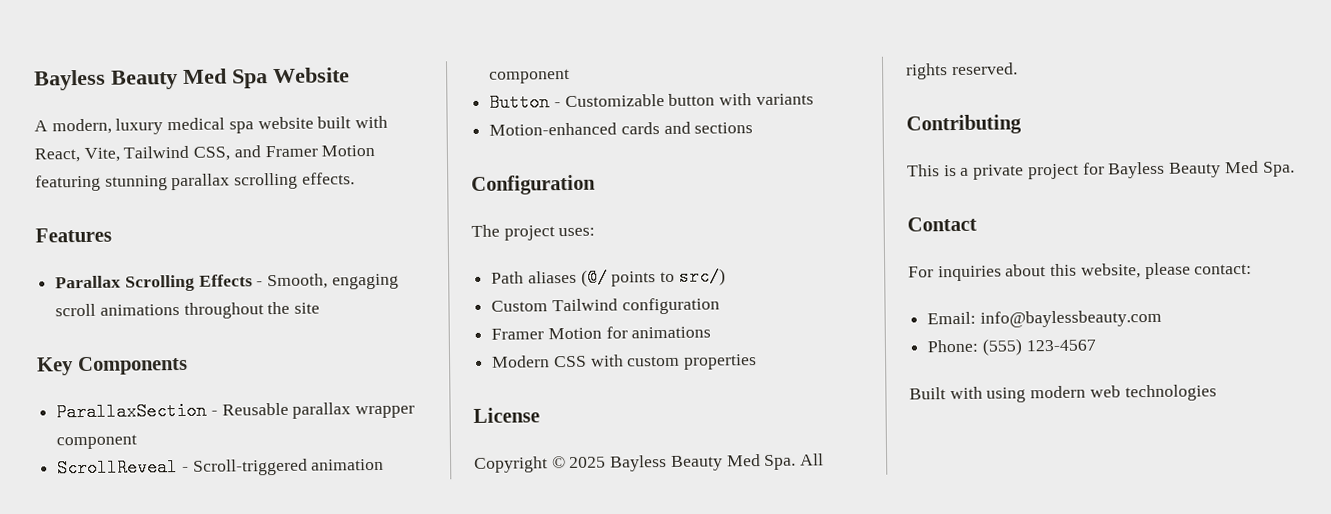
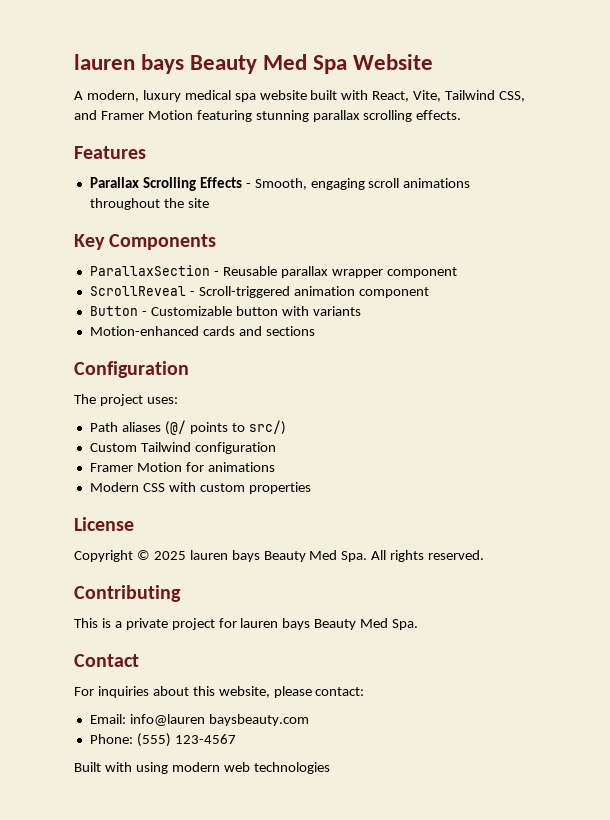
[34,69,106,91] Bayless -> [74,54,185,74] lauren bays
[610,454,668,472] Bayless -> [189,550,260,562] lauren bays
[1108,161,1166,179] Bayless -> [240,618,311,630] lauren bays
[979,309,1162,328] info@baylessbeauty.com -> [129,714,309,726] info@lauren baysbeauty.com

